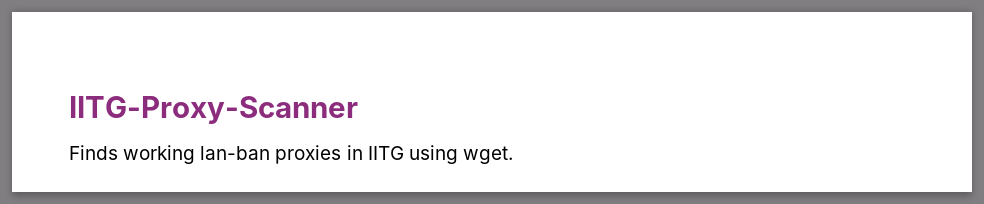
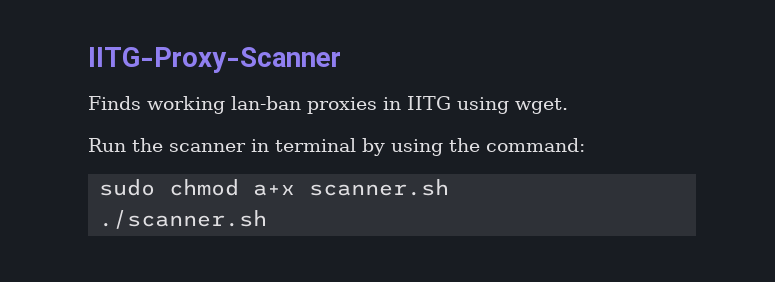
(513, 155) none -> [88,138,585,156] [99,179,450,196] [99,210,268,229] // Run the scanner in terminal by using the command: // sudo chmod a+x scanner.sh // ./scanner.sh

